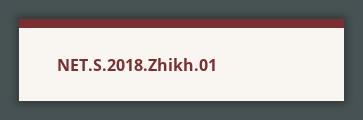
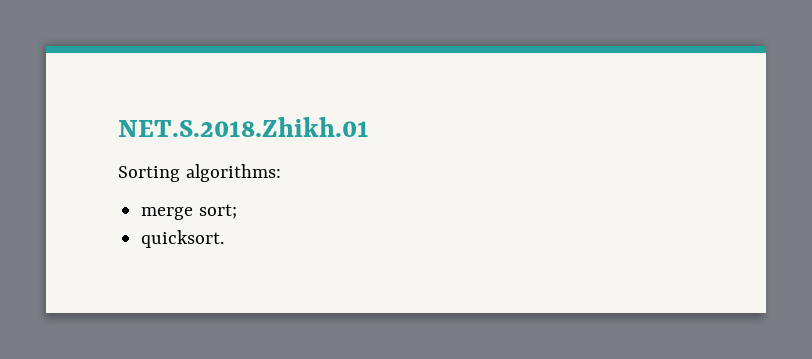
(217, 64) none -> [118,164,281,182] [141,204,237,220] [141,230,225,248] // Sorting algorithms: // merge sort; // quicksort.

